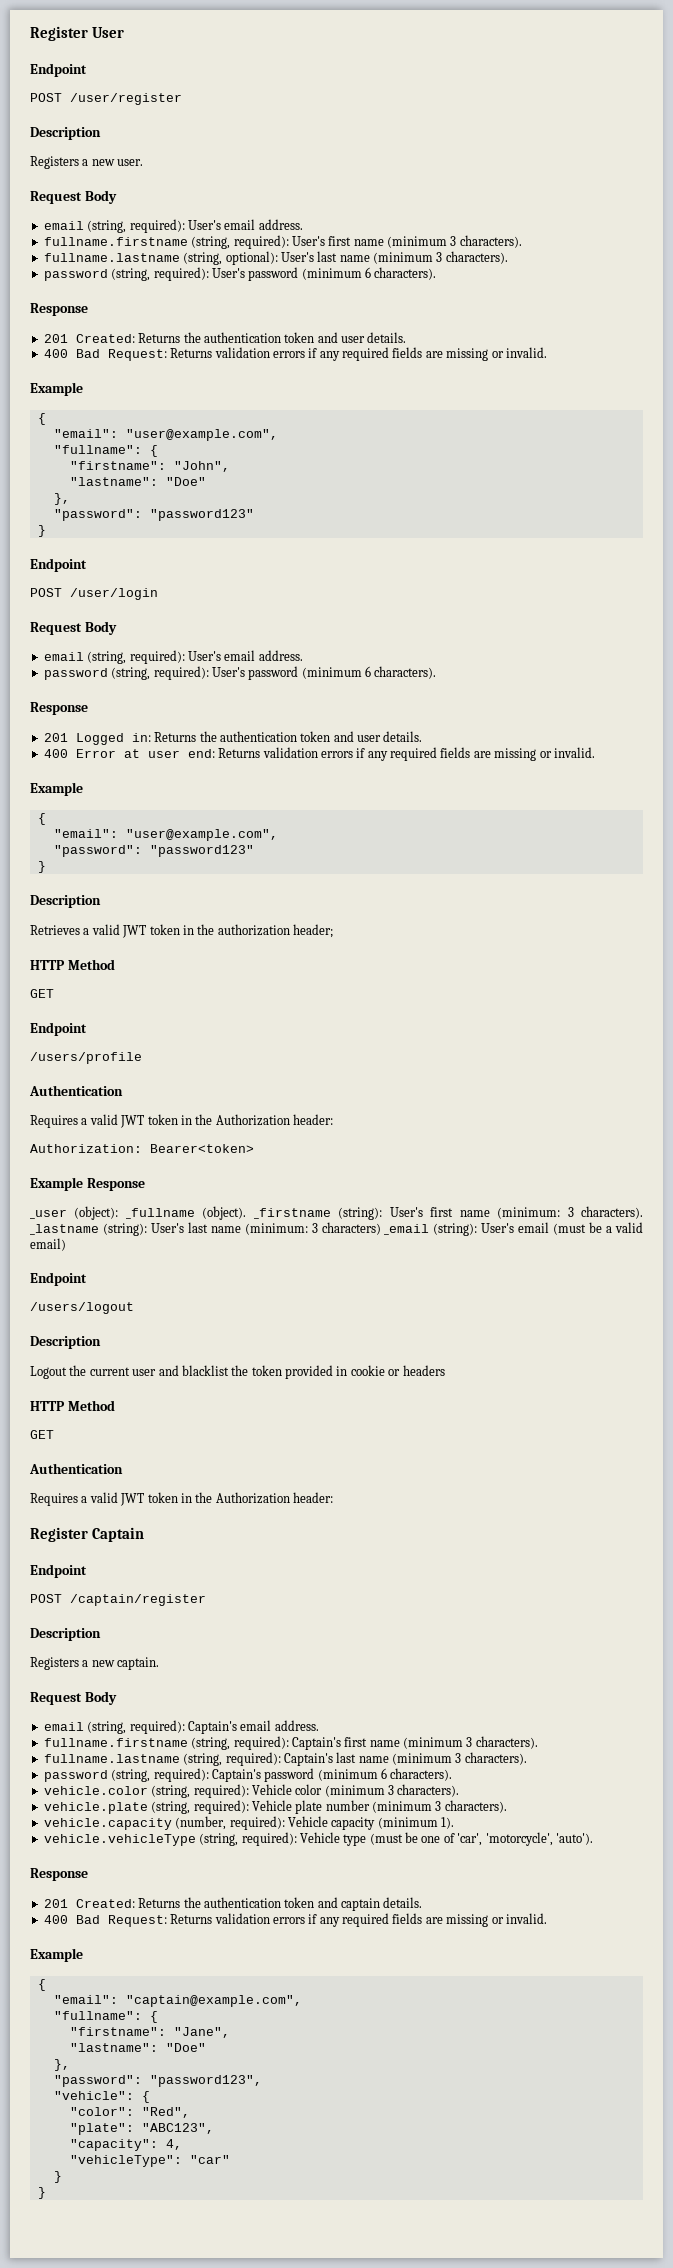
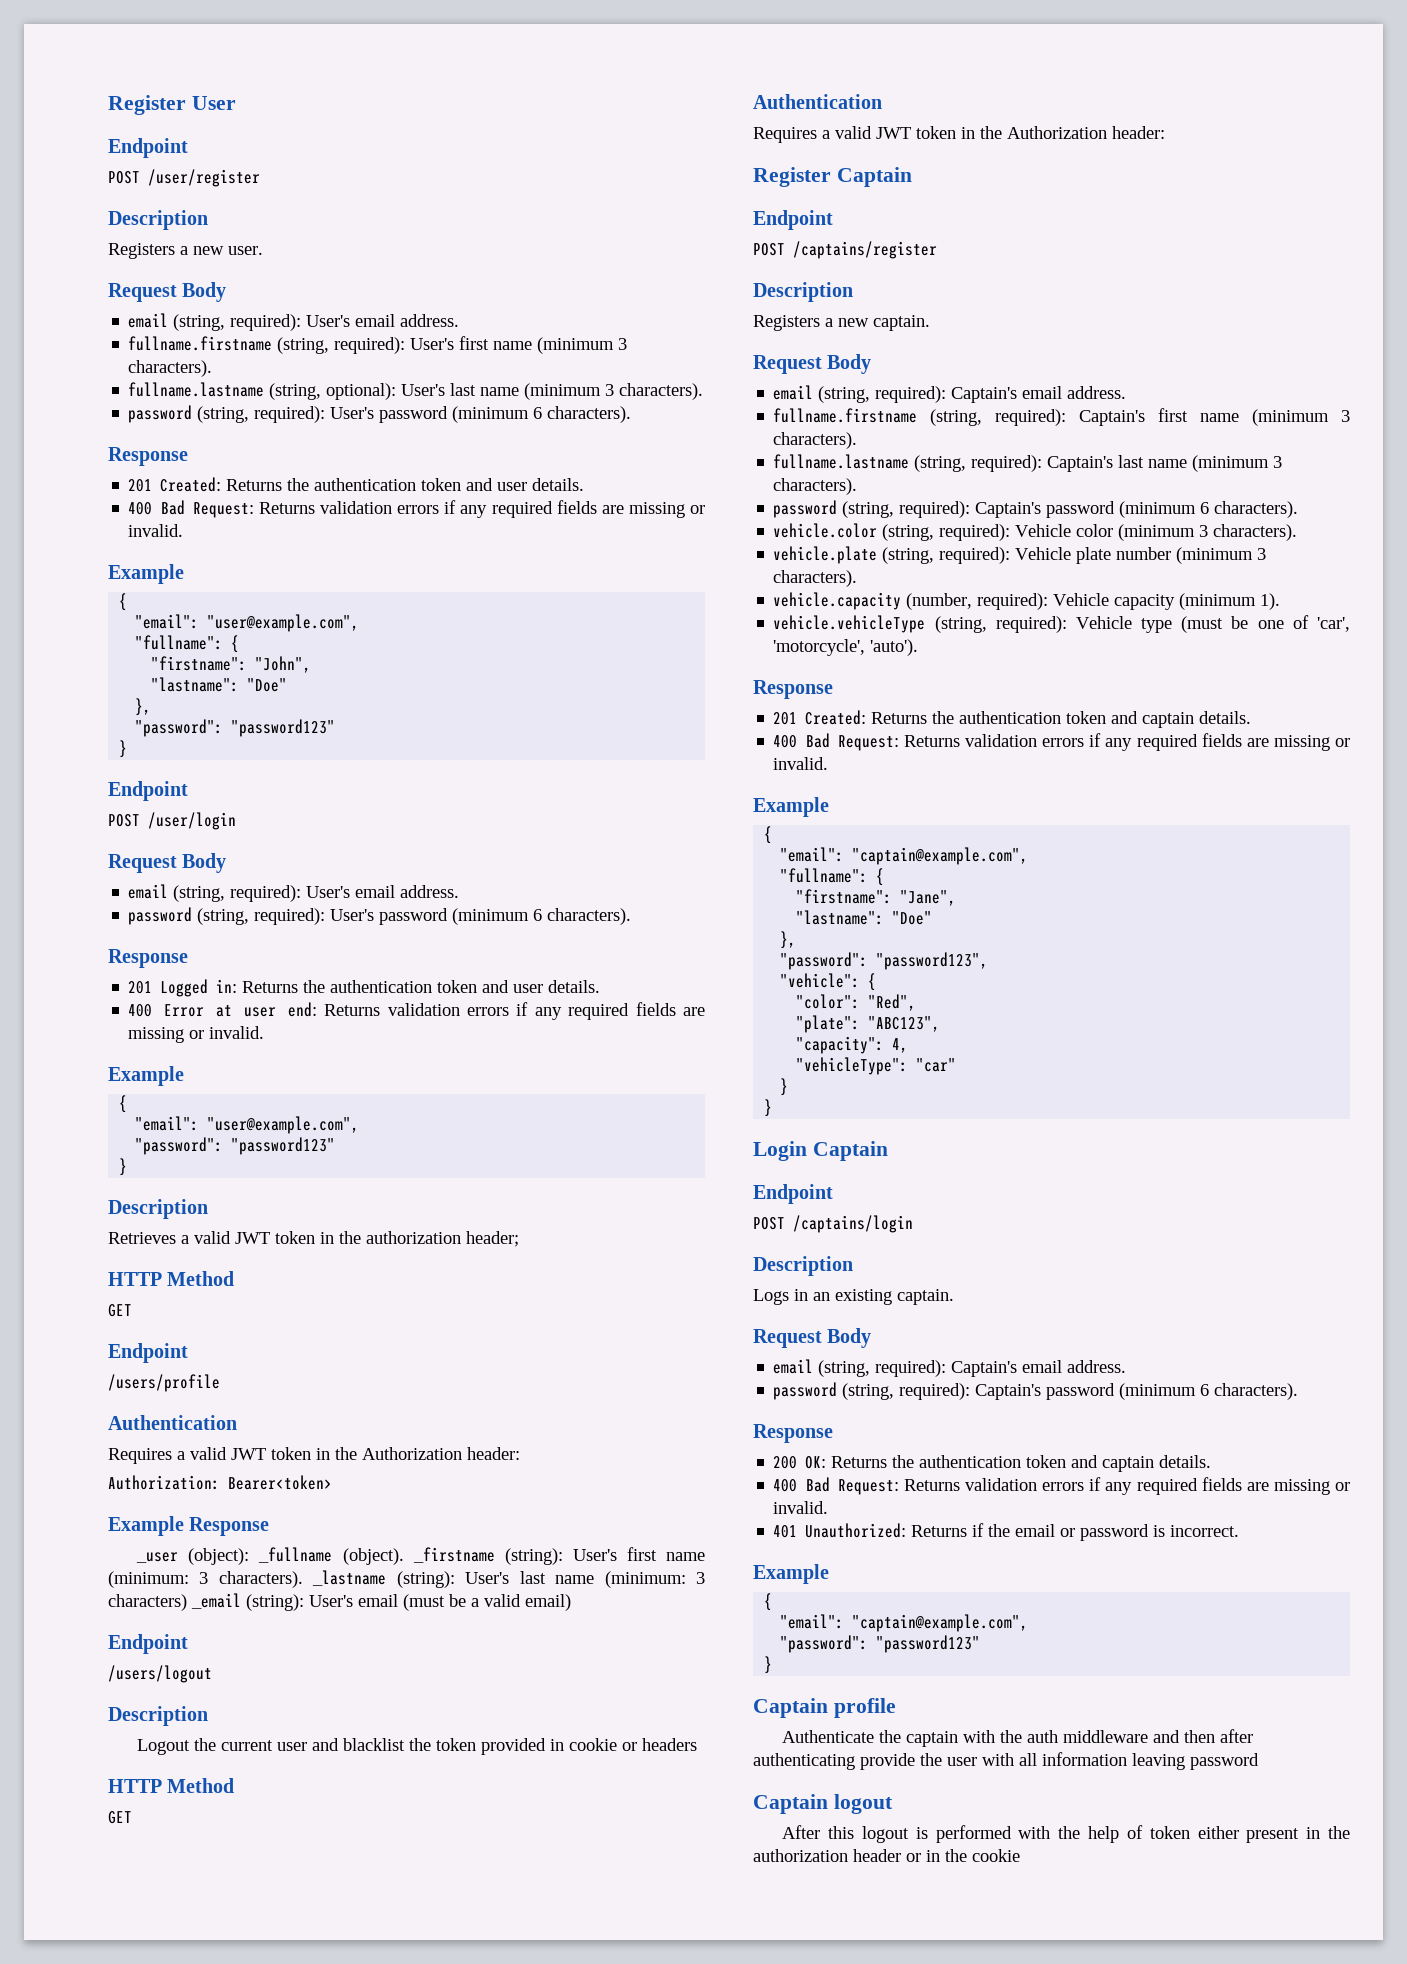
[70,1594,206,1606] /captain/register -> [793,241,937,259] /captains/register
(46, 2193) none -> [753,1141,888,1161] [753,1184,833,1204] [753,1215,913,1233] [753,1256,853,1276] [753,1289,954,1305] [753,1328,872,1348] [773,1359,1127,1377] [773,1382,1299,1400] [753,1424,833,1443] [773,1455,1212,1472] [773,1477,1350,1495] [773,1501,829,1514] [773,1523,1240,1541] [753,1564,829,1584] [764,1593,773,1611] [780,1614,1029,1632] [780,1635,981,1653] [764,1656,773,1674] [753,1698,896,1718] [782,1729,1254,1747] [753,1752,1259,1770] [753,1794,893,1814] [782,1825,1350,1843] [753,1849,1020,1862] // Login Captain // Endpoint // POST /captains/login // Description // Logs in an existing captain. // Request Body // email (string, required): Captain's email address. // password (string, required): Captain's password (minimum 6 characters). // Response // 200 OK: Returns the authentication token and captain details. // 400 Bad Request: Returns validation errors if any required fields are missing or invalid. // 401 Unauthorized: Returns if the email or password is incorrect. // Example // { // "email": "captain@example.com", // "password": "password123" // } // Captain profile // Authenticate the captain with the auth middleware and then after authenticating provide the user with all information leaving password // Captain logout // After this logout is performed with the help of token either present in the authorization header or in the cookie

